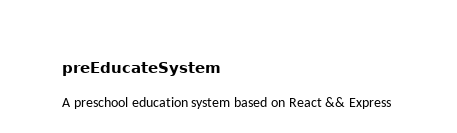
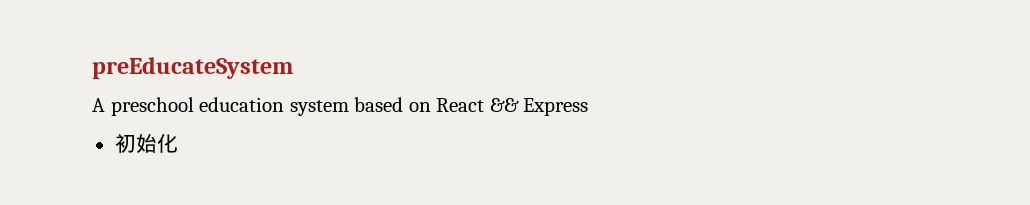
(392, 103) none -> [114,133,178,153] // 初始化

